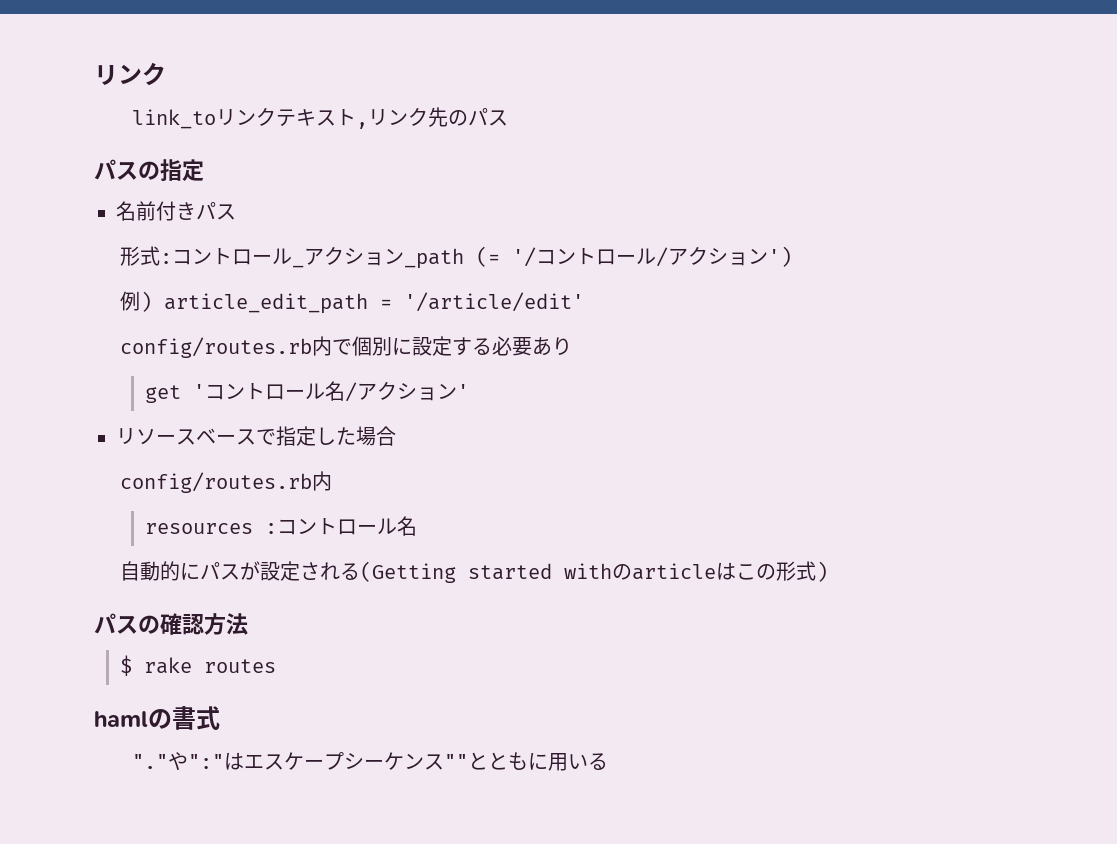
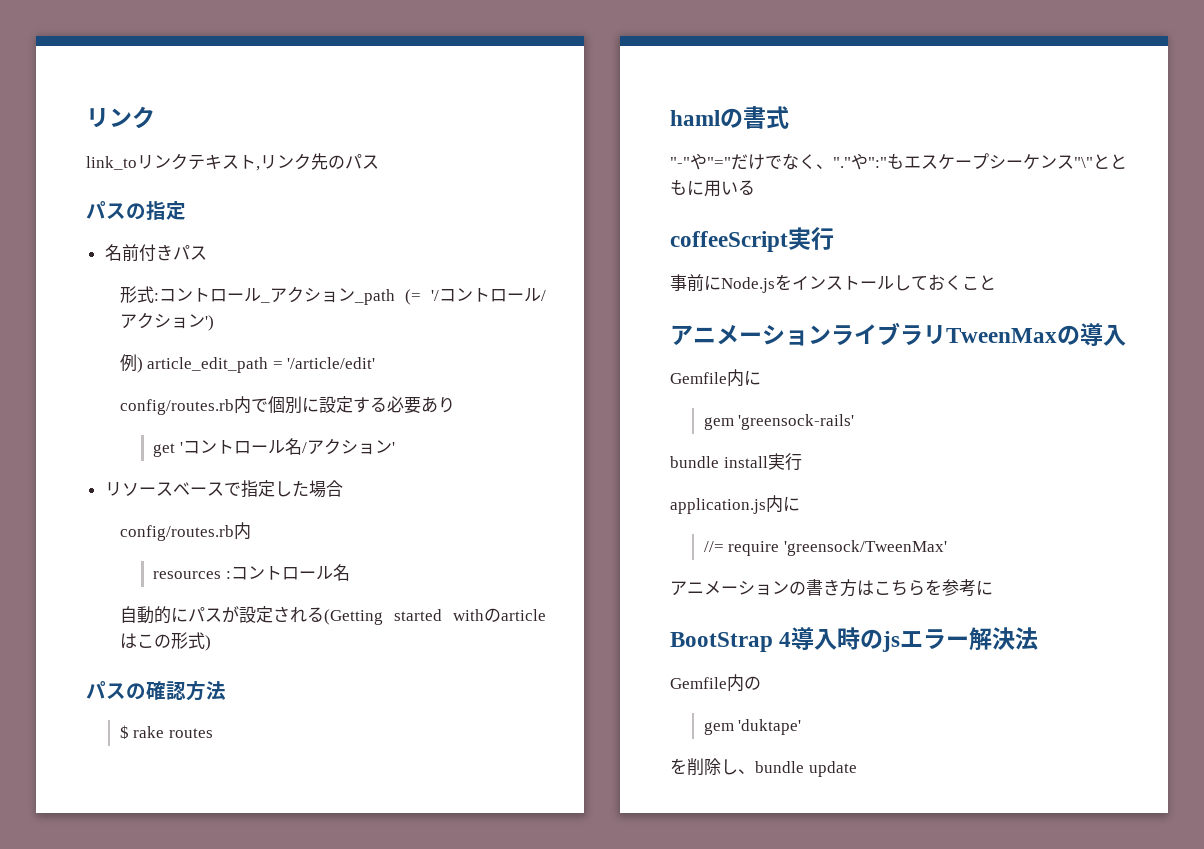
(220, 718) none -> [670,153,833,170] "-"や"="だけでなく、
[223,752,244,770] は -> [887,153,904,169] も
[443,754,468,769] "" -> [1074,157,1093,168] "\"
(608, 761) none -> [670,227,834,252] [670,274,996,293] [670,322,1126,346] [670,369,761,387] [703,414,855,430] [670,453,802,471] [670,495,800,514] [703,540,947,556] [670,579,993,597] [670,627,1039,652] [670,674,761,692] [703,719,802,735] [670,758,857,777] // coffeeScript実行 // 事前にNode.jsをインストールしておくこと // アニメーションライブラリTweenMaxの導入 // Gemfile内に // gem 'greensock-rails' // bundle install実行 // application.js内に // //= require 'greensock/TweenMax' // アニメーションの書き方はこちらを参考に // BootStrap 4導入時のjsエラー解決法 // Gemfile内の // gem 'duktape' // を削除し、bundle update

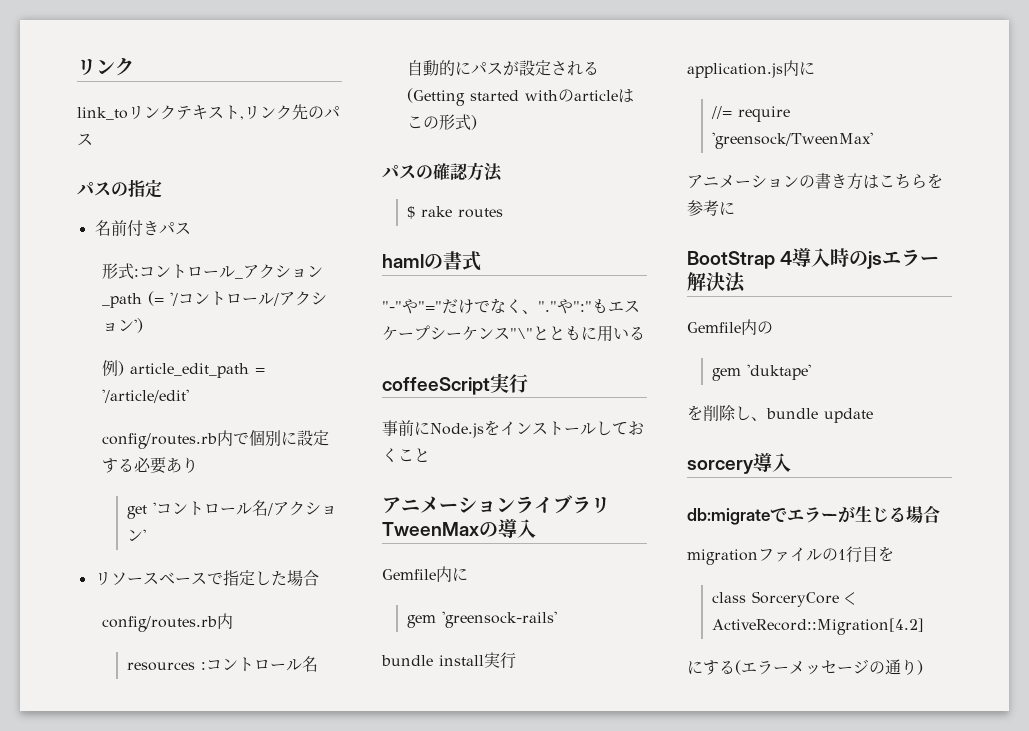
(857, 769) none -> [687,453,791,474] [687,505,940,525] [687,546,894,565] [712,591,855,607] [712,618,925,635] [687,659,923,675] // sorcery導入 // db:migrateでエラーが生じる場合 // migrationファイルの1行目を // class SorceryCore < ActiveRecord::Migration[4.2] // にする(エラーメッセージの通り)

